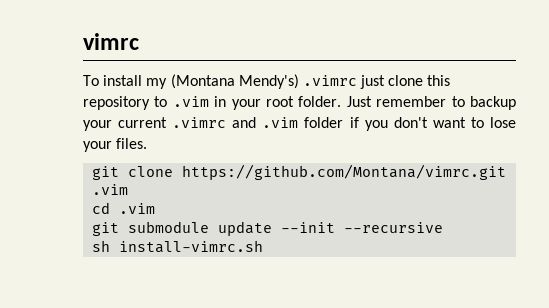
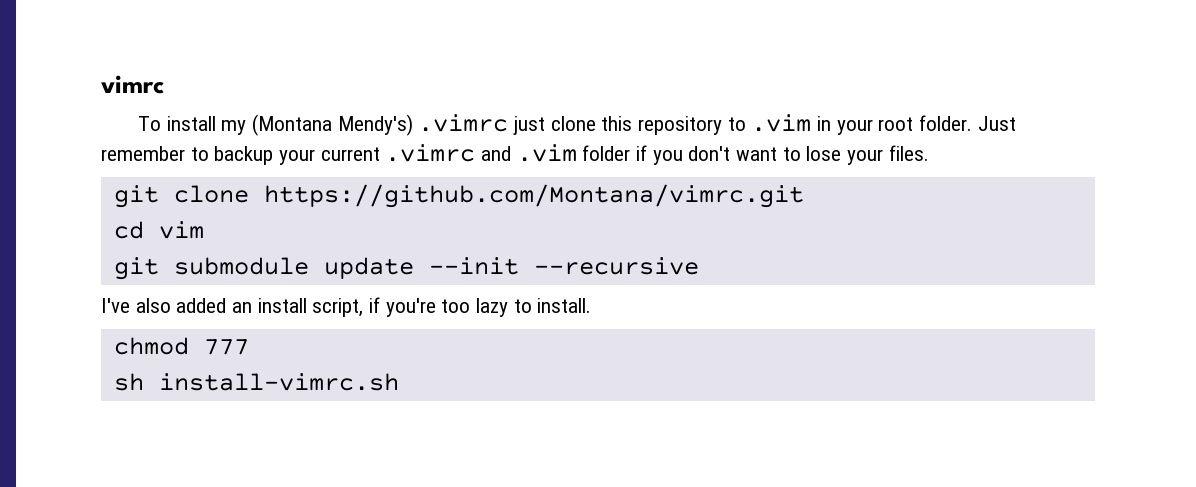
[92,184,129,195] .vim -> (804, 196) none
[119,203,156,214] .vim -> [158,221,204,239] vim
(444, 227) none -> [101,297,592,317] [113,337,249,355] // I've also added an install script, if you're too lazy to install. // chmod 777

